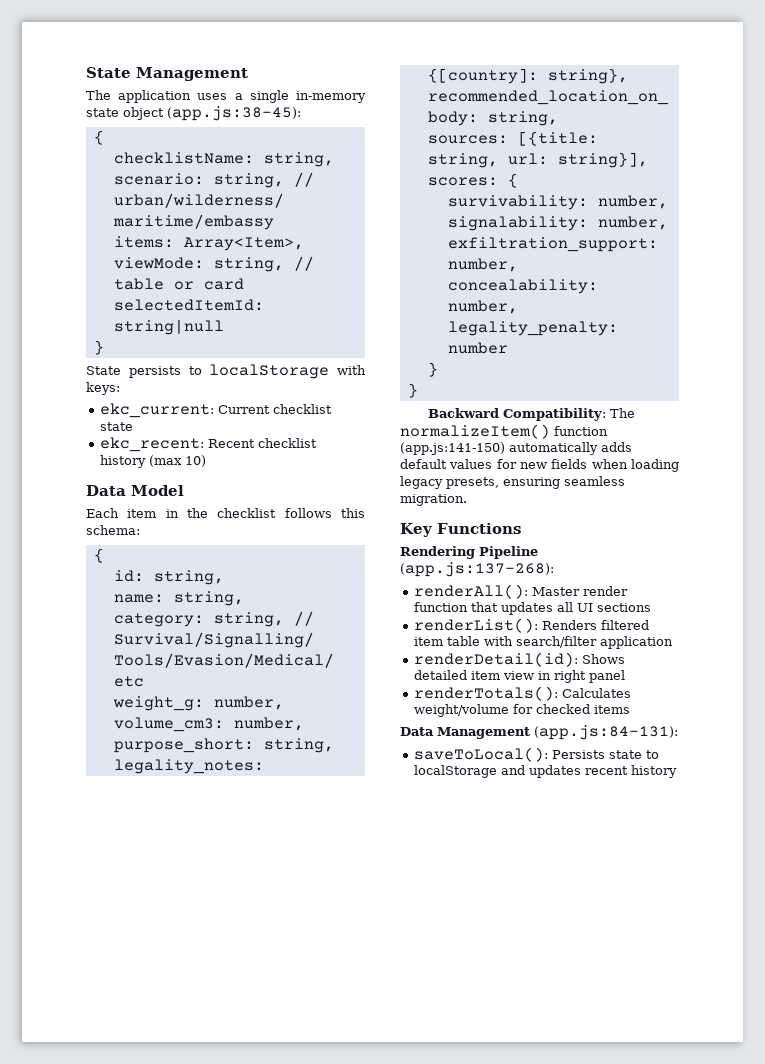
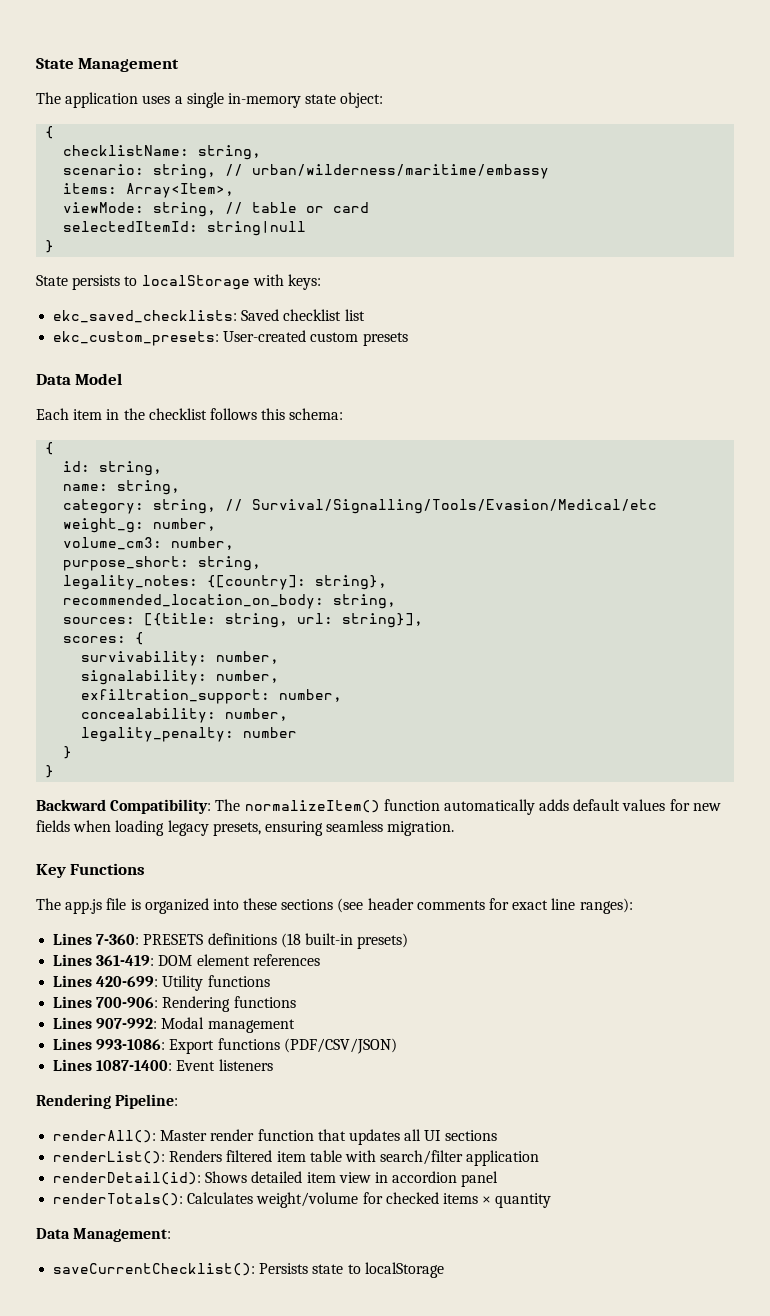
[123,106,301,121] object (app.js:38-45): -> [340,92,384,108] object:
[100,403,333,418] [100,422,134,431] [100,437,318,452] [100,455,207,468] ekc_current: Current checklist state // ekc_recent: Recent checklist history (max 10) -> [53,309,365,323] [53,330,408,346] ekc_saved_checklists: Saved checklist list // ekc_custom_presets: User-created custom presets
[400,442,505,455] (app.js:141-150) -> (440, 805) none
[400,546,538,559] [400,562,554,577] Rendering Pipeline (app.js:137-268): -> [36,898,633,914] [53,933,409,949] [53,954,320,966] [53,975,270,991] [53,996,296,1012] [53,1017,295,1033] [53,1038,397,1054] [53,1059,273,1071] [36,1094,179,1109] The app.js file is organized into these sections (see header comments for exact line ranges): // Lines 7-360: PRESETS definitions (18 built-in presets) // Lines 361-419: DOM element references // Lines 420-699: Utility functions // Lines 700-906: Rendering functions // Lines 907-992: Modal management // Lines 993-1086: Export functions (PDF/CSV/JSON) // Lines 1087-1400: Event listeners // Rendering Pipeline:
[554,670,587,683] right -> [392,1171,458,1183] accordion
[400,725,678,740] [414,747,549,762] // Data Management (app.js:84-131): // saveToLocal(): -> [482,1193,552,1208] [36,1228,172,1242] [53,1263,256,1276] × quantity // Data Management: // saveCurrentChecklist():
[501,765,678,778] and updates recent history -> (444, 1270) none

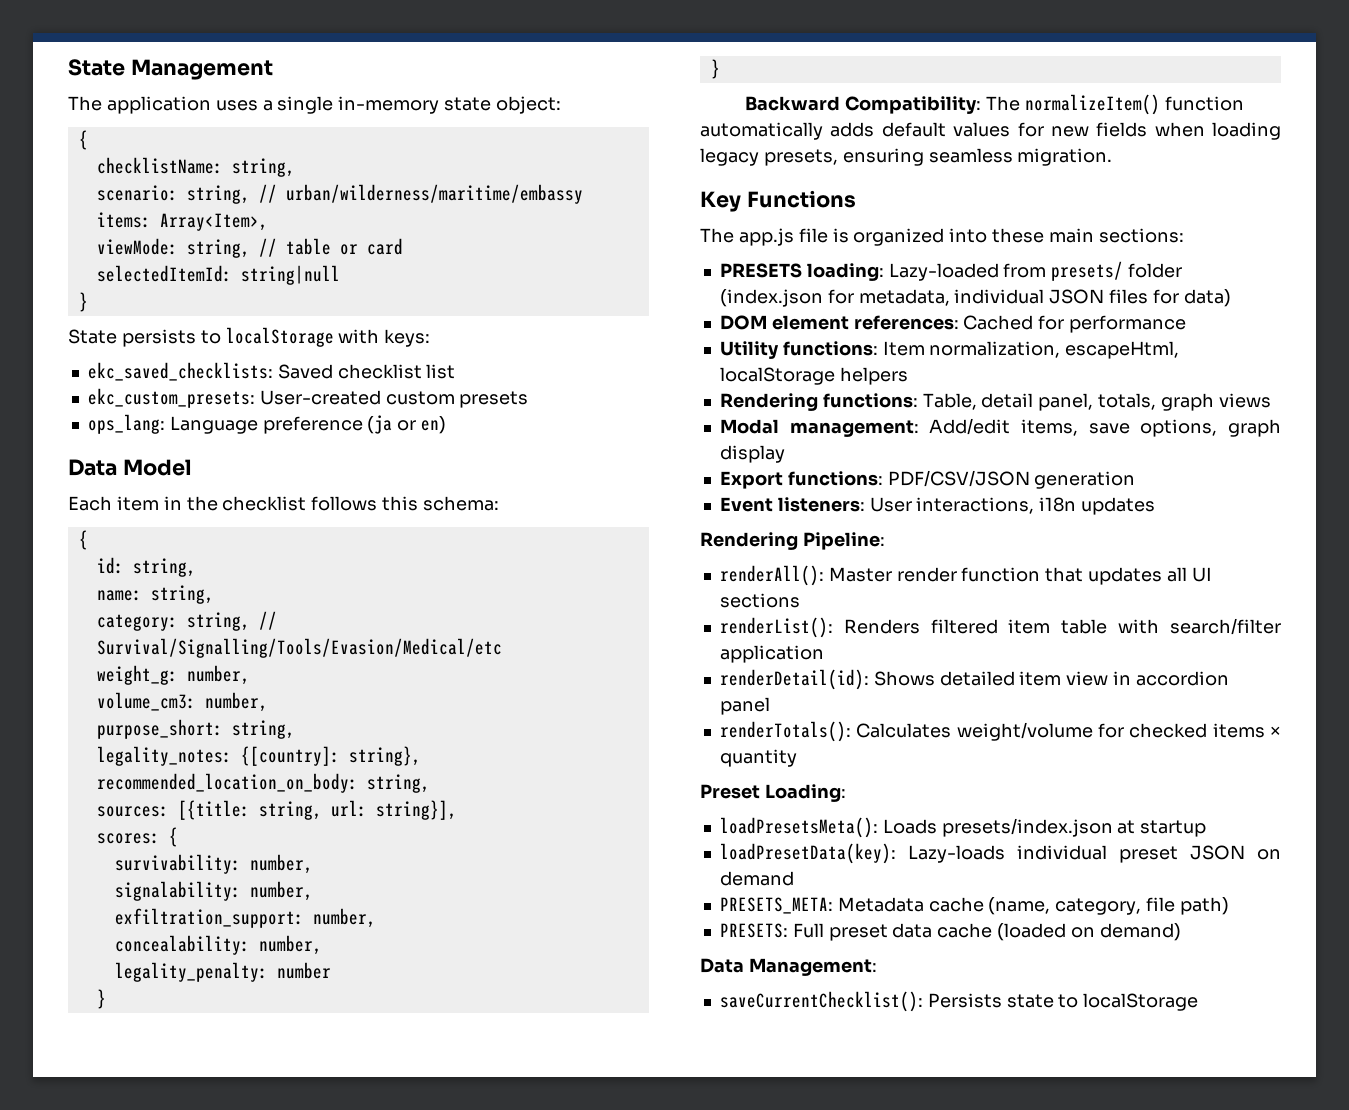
(408, 339) none -> [87,414,447,434] // ops_lang: Language preference (ja or en)
[281,898,633,914] [53,933,409,949] [53,954,320,966] [53,975,270,991] [53,996,296,1012] [53,1017,295,1033] [53,1038,397,1054] [53,1059,273,1071] sections (see header comments for exact line ranges): // Lines 7-360: PRESETS definitions (18 built-in presets) // Lines 361-419: DOM element references // Lines 420-699: Utility functions // Lines 700-906: Rendering functions // Lines 907-992: Modal management // Lines 993-1086: Export functions (PDF/CSV/JSON) // Lines 1087-1400: Event listeners -> [1049,228,1184,243] [719,261,1183,281] [719,289,1231,307] [719,315,1187,333] [719,341,1180,359] [719,367,908,385] [719,393,1271,411] [719,418,1281,437] [719,445,785,463] [719,470,1136,489] [719,497,1156,515] main sections: // PRESETS loading: Lazy-loaded from presets/ folder (index.json for metadata, individual JSON files for data) // DOM element references: Cached for performance // Utility functions: Item normalization, escapeHtml, localStorage helpers // Rendering functions: Table, detail panel, totals, graph views // Modal management: Add/edit items, save options, graph display // Export functions: PDF/CSV/JSON generation // Event listeners: User interactions, i18n updates
(552, 1200) none -> [700,784,846,802] [719,817,1207,838] [719,843,1281,864] [719,871,794,886] [719,897,1229,915] [719,923,1181,941] // Preset Loading: // loadPresetsMeta(): Loads presets/index.json at startup // loadPresetData(key): Lazy-loads individual preset JSON on demand // PRESETS_META: Metadata cache (name, category, file path) // PRESETS: Full preset data cache (loaded on demand)

